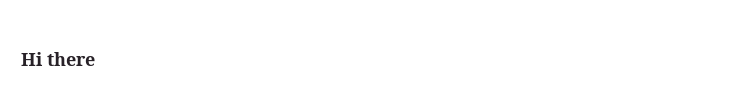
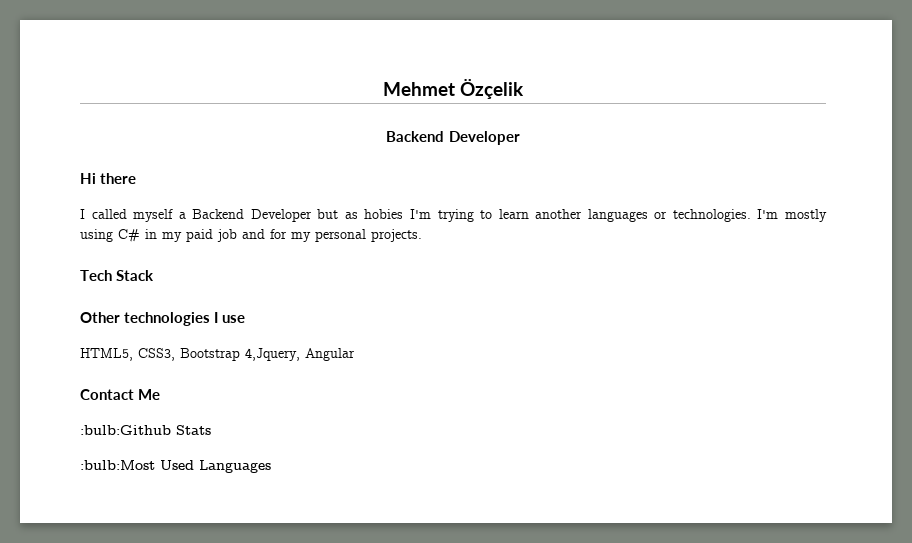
[21,52,95,66] Hi there -> [382,79,525,99] [386,131,520,145] [80,173,137,184] [80,209,827,222] [80,229,422,242] [80,270,155,281] [80,312,246,326] [80,348,355,361] [80,389,161,400] [80,425,211,435] [80,460,271,473] Mehmet Özçelik // Backend Developer // Hi there // I called myself a Backend Developer but as hobies I'm trying to learn another languages or technologies. I'm mostly using C# in my paid job and for my personal projects. // Tech Stack // Other technologies I use // HTML5, CSS3, Bootstrap 4,Jquery, Angular // Contact Me // :bulb:Github Stats // :bulb:Most Used Languages

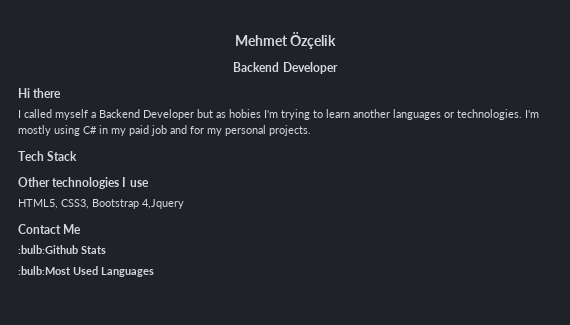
[245,348,355,361] 4,Jquery, Angular -> [142,199,184,209] 4,Jquery

